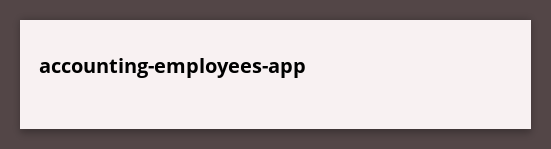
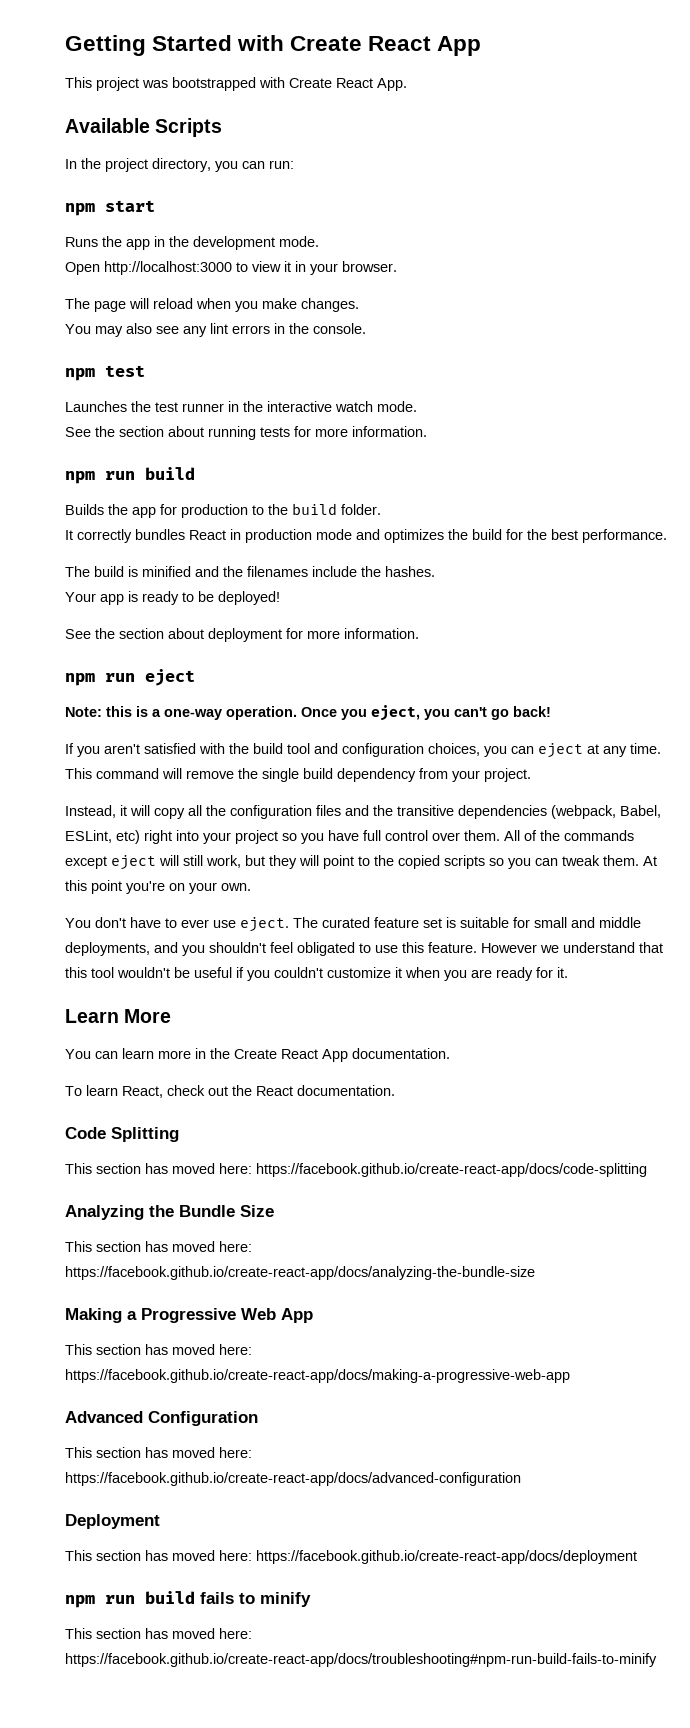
[39,58,306,78] accounting-employees-app -> [65,35,482,56] [65,77,407,91] [65,118,223,137] [65,158,294,172] [65,200,155,216] [65,236,319,250] [65,261,397,275] [65,298,359,312] [65,323,366,337] [65,365,145,381] [65,401,417,412] [65,426,427,440] [65,467,195,484] [65,503,381,518] [65,529,667,543] [65,566,435,577] [65,591,280,605] [65,628,419,642] [65,669,195,686] [65,705,551,721] [65,743,661,758] [65,768,531,782] [65,805,661,819] [65,830,634,844] [65,855,657,870] [65,880,251,894] [65,917,641,932] [65,942,663,956] [65,967,568,981] [65,1009,172,1023] [65,1048,450,1062] [65,1085,395,1098] [65,1127,179,1142] [65,1163,647,1177] [65,1205,274,1220] [65,1241,252,1252] [65,1266,535,1280] [65,1308,313,1323] [65,1344,252,1355] [65,1369,570,1383] [65,1411,258,1426] [65,1447,252,1458] [65,1472,521,1486] [65,1514,160,1529] [65,1550,637,1564] [65,1591,311,1608] [65,1628,252,1639] [65,1653,657,1667] Getting Started with Create React App // This project was bootstrapped with Create React App. // Available Scripts // In the project directory, you can run: // npm start // Runs the app in the development mode. // Open http://localhost:3000 to view it in your browser. // The page will reload when you make changes. // You may also see any lint errors in the console. // npm test // Launches the test runner in the interactive watch mode. // See the section about running tests for more information. // npm run build // Builds the app for production to the build folder. // It correctly bundles React in production mode and optimizes the build for the best performance. // The build is minified and the filenames include the hashes. // Your app is ready to be deployed! // See the section about deployment for more information. // npm run eject // Note: this is a one-way operation. Once you eject, you can't go back! // If you aren't satisfied with the build tool and configuration choices, you can eject at any time. This command will remove the single build dependency from your project. // Instead, it will copy all the configuration files and the transitive dependencies (webpack, Babel, ESLint, etc) right into your project so you have full control over them. All of the commands except eject will still work, but they will point to the copied scripts so you can tweak them. At this point you're on your own. // You don't have to ever use eject. The curated feature set is suitable for small and middle deployments, and you shouldn't feel obligated to use this feature. However we understand that this tool wouldn't be useful if you couldn't customize it when you are ready for it. // Learn More // You can learn more in the Create React App documentation. // To learn React, check out the React documentation. // Code Splitting // This section has moved here: https://facebook.github.io/create-react-app/docs/code-splitting // Analyzing the Bundle Size // This section has moved here: https://facebook.github.io/create-react-app/docs/analyzing-the-bundle-size // Making a Progressive Web App // This section has moved here: https://facebook.github.io/create-react-app/docs/making-a-progressive-web-app // Advanced Configuration // This section has moved here: https://facebook.github.io/create-react-app/docs/advanced-configuration // Deployment // This section has moved here: https://facebook.github.io/create-react-app/docs/deployment // npm run build fails to minify // This section has moved here: https://facebook.github.io/create-react-app/docs/troubleshooting#npm-run-build-fails-to-minify

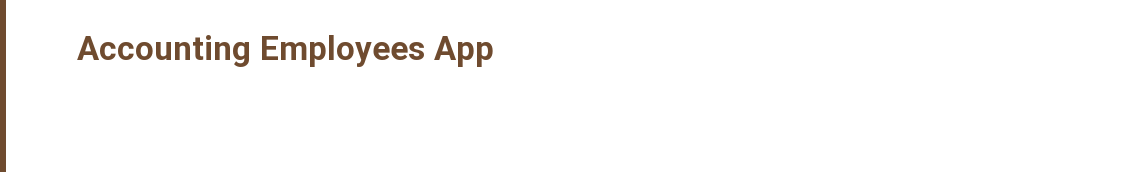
[65,35,482,56] [65,77,407,91] [65,118,223,137] [65,158,294,172] [65,200,155,216] [65,236,319,250] [65,261,397,275] [65,298,359,312] [65,323,366,337] [65,365,145,381] [65,401,417,412] [65,426,427,440] [65,467,195,484] [65,503,381,518] [65,529,667,543] [65,566,435,577] [65,591,280,605] [65,628,419,642] [65,669,195,686] [65,705,551,721] [65,743,661,758] [65,768,531,782] [65,805,661,819] [65,830,634,844] [65,855,657,870] [65,880,251,894] [65,917,641,932] [65,942,663,956] [65,967,568,981] [65,1009,172,1023] [65,1048,450,1062] [65,1085,395,1098] [65,1127,179,1142] [65,1163,647,1177] [65,1205,274,1220] [65,1241,252,1252] [65,1266,535,1280] [65,1308,313,1323] [65,1344,252,1355] [65,1369,570,1383] [65,1411,258,1426] [65,1447,252,1458] [65,1472,521,1486] [65,1514,160,1529] [65,1550,637,1564] [65,1591,311,1608] [65,1628,252,1639] [65,1653,657,1667] Getting Started with Create React App // This project was bootstrapped with Create React App. // Available Scripts // In the project directory, you can run: // npm start // Runs the app in the development mode. // Open http://localhost:3000 to view it in your browser. // The page will reload when you make changes. // You may also see any lint errors in the console. // npm test // Launches the test runner in the interactive watch mode. // See the section about running tests for more information. // npm run build // Builds the app for production to the build folder. // It correctly bundles React in production mode and optimizes the build for the best performance. // The build is minified and the filenames include the hashes. // Your app is ready to be deployed! // See the section about deployment for more information. // npm run eject // Note: this is a one-way operation. Once you eject, you can't go back! // If you aren't satisfied with the build tool and configuration choices, you can eject at any time. This command will remove the single build dependency from your project. // Instead, it will copy all the configuration files and the transitive dependencies (webpack, Babel, ESLint, etc) right into your project so you have full control over them. All of the commands except eject will still work, but they will point to the copied scripts so you can tweak them. At this point you're on your own. // You don't have to ever use eject. The curated feature set is suitable for small and middle deployments, and you shouldn't feel obligated to use this feature. However we understand that this tool wouldn't be useful if you couldn't customize it when you are ready for it. // Learn More // You can learn more in the Create React App documentation. // To learn React, check out the React documentation. // Code Splitting // This section has moved here: https://facebook.github.io/create-react-app/docs/code-splitting // Analyzing the Bundle Size // This section has moved here: https://facebook.github.io/create-react-app/docs/analyzing-the-bundle-size // Making a Progressive Web App // This section has moved here: https://facebook.github.io/create-react-app/docs/making-a-progressive-web-app // Advanced Configuration // This section has moved here: https://facebook.github.io/create-react-app/docs/advanced-configuration // Deployment // This section has moved here: https://facebook.github.io/create-react-app/docs/deployment // npm run build fails to minify // This section has moved here: https://facebook.github.io/create-react-app/docs/troubleshooting#npm-run-build-fails-to-minify -> [77,35,494,67] Accounting Employees App

